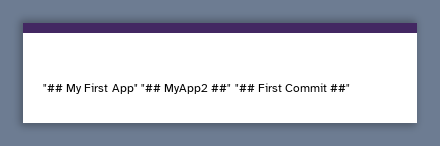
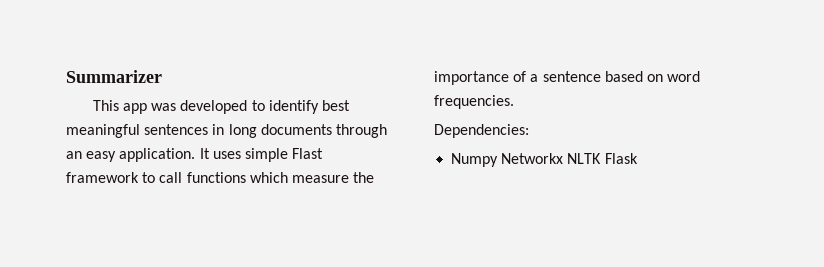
[43,83,351,94] "## My First App" "## MyApp2 ##" "## First Commit ##" -> [66,70,162,83] [92,100,351,114] [66,124,387,138] [66,148,324,162] [66,172,375,183] [434,71,701,85] [434,95,514,109] [434,124,529,138] [451,153,638,167] Summarizer // This app was developed to identify best meaningful sentences in long documents through an easy application. It uses simple Flast framework to call functions which measure the importance of a sentence based on word frequencies. // Dependencies: // Numpy Networkx NLTK Flask

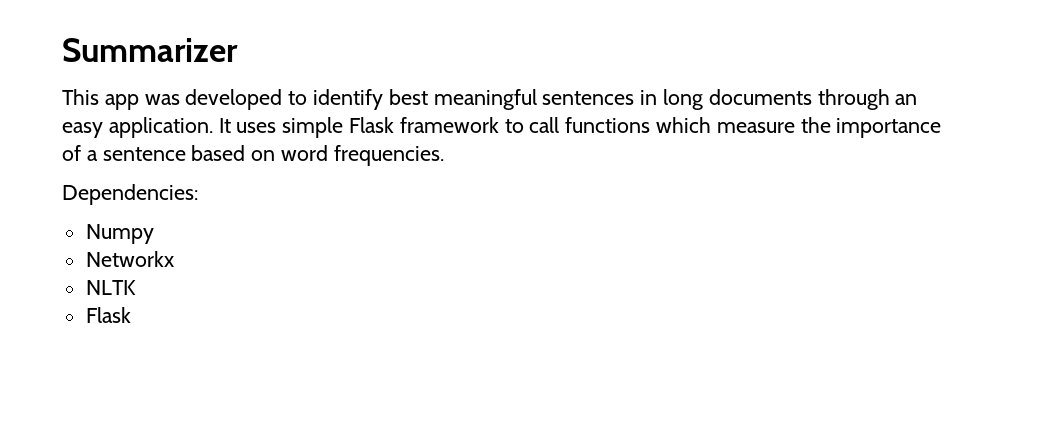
[292,148,324,159] Flast -> [349,117,395,133] Flask
(499, 160) none -> (154, 234) //
(564, 158) none -> (174, 259) //
(602, 158) none -> (136, 287) //

